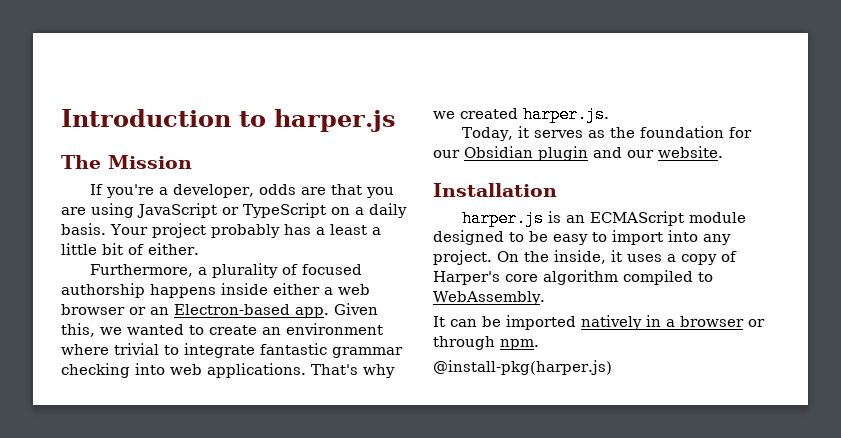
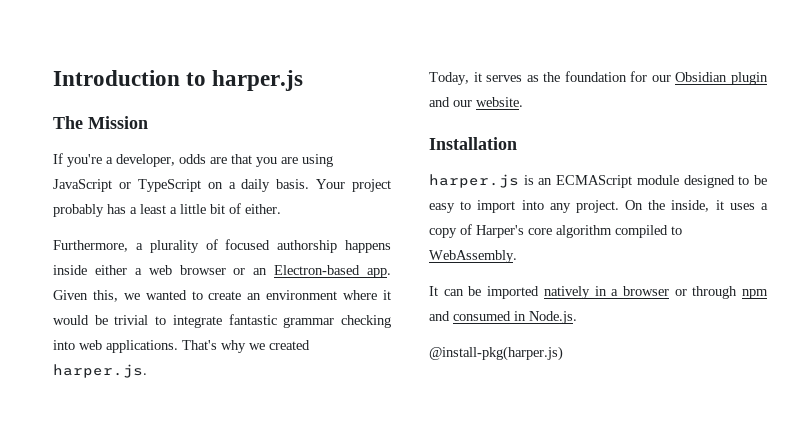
(109, 349) none -> [383,290,391,300] [53,315,108,325] it would be
[500,339,539,350] npm. -> [742,289,768,299] [429,311,577,324] npm and consumed in Node.js.

